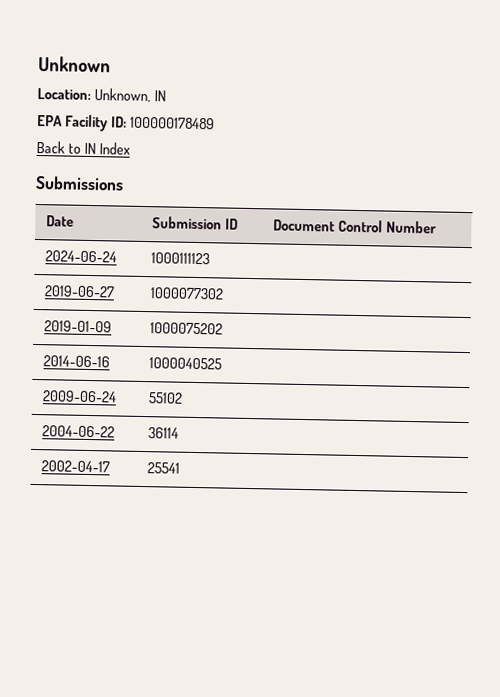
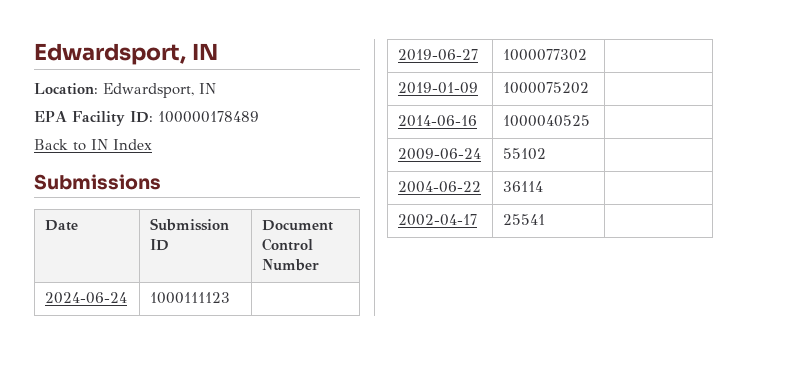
[38,55,111,73] Unknown -> [34,43,218,65] Edwardsport, IN
[93,88,151,103] Unknown, -> [103,83,194,98] Edwardsport,

